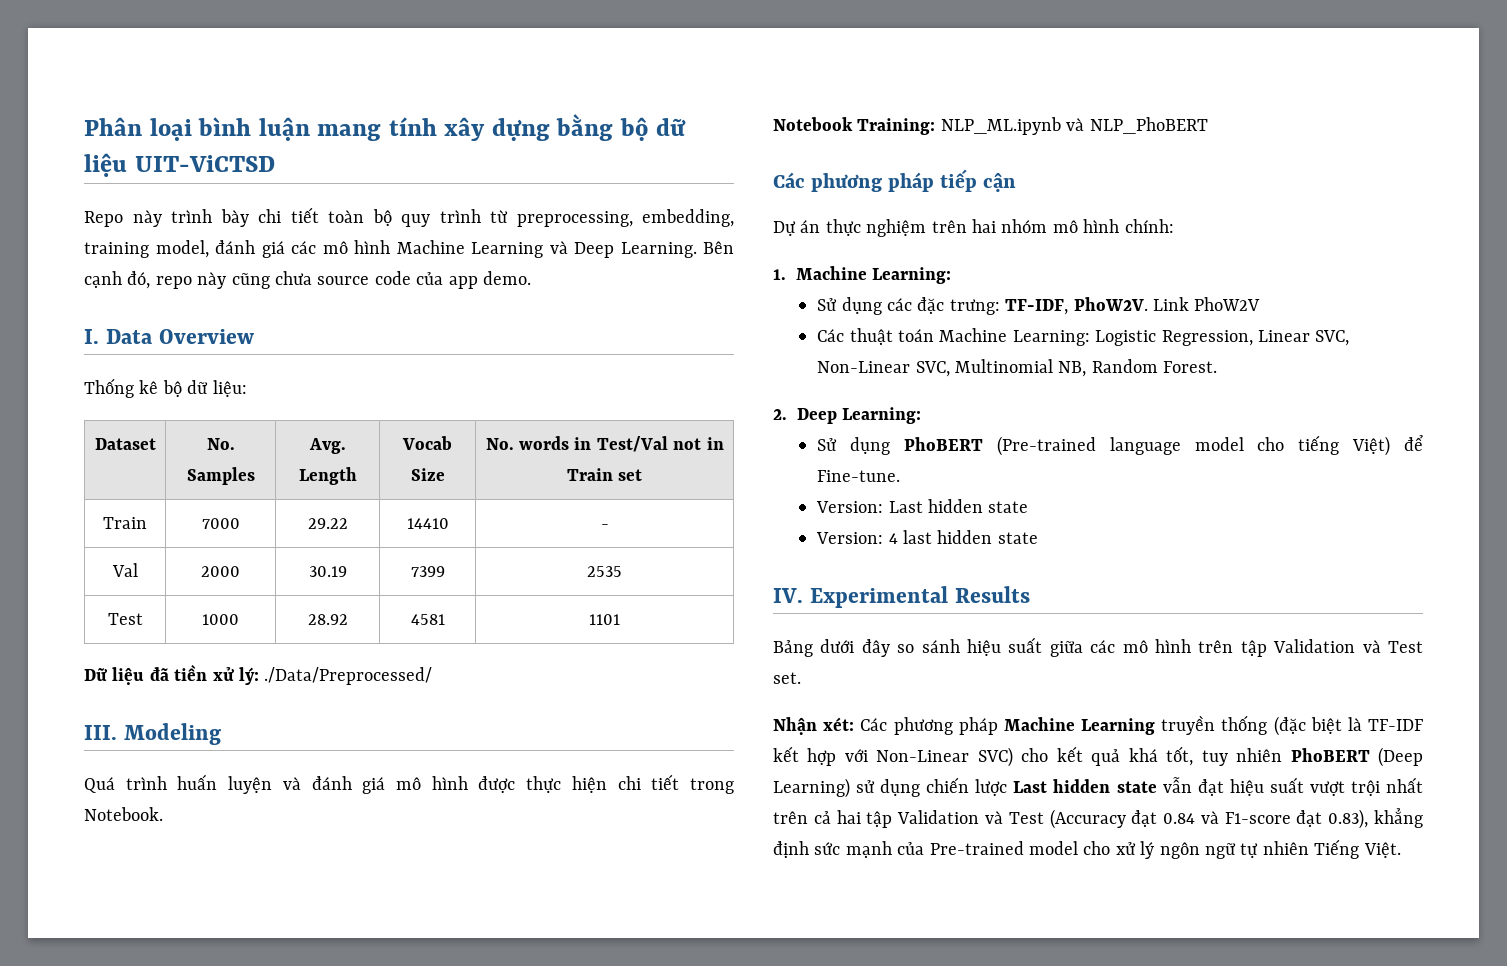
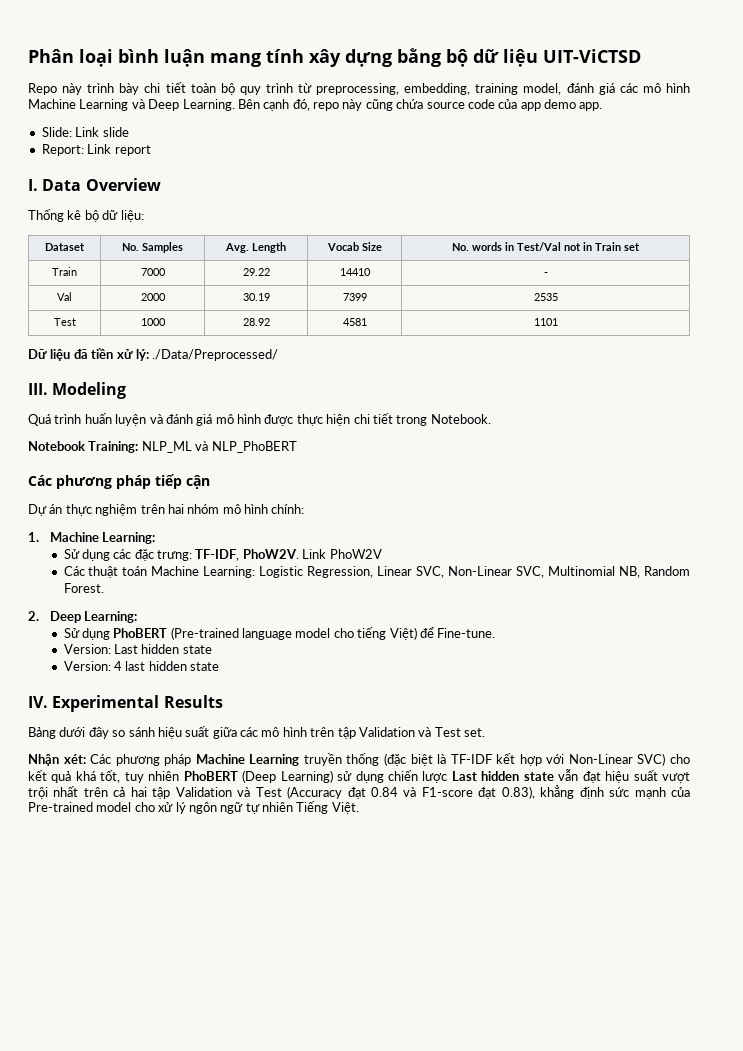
[275,271,312,285] chưa -> [396,99,424,109] chứa
[482,271,531,285] demo. -> [544,99,603,111] [41,127,129,137] [41,144,151,156] demo app. // Slide: Link slide // Report: Link report
[940,117,1061,135] NLP_ML.ipynb -> [141,441,192,453] NLP_ML

